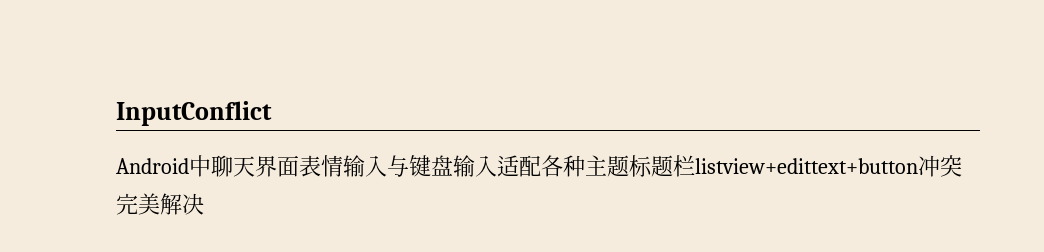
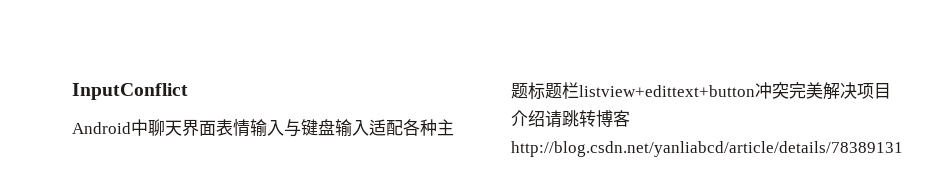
(204, 204) none -> [857,83,891,99] [511,110,630,128] [511,141,903,157] 项目介绍请跳转博客http://blog.csdn.net/yanliabcd/article/details/78389131

